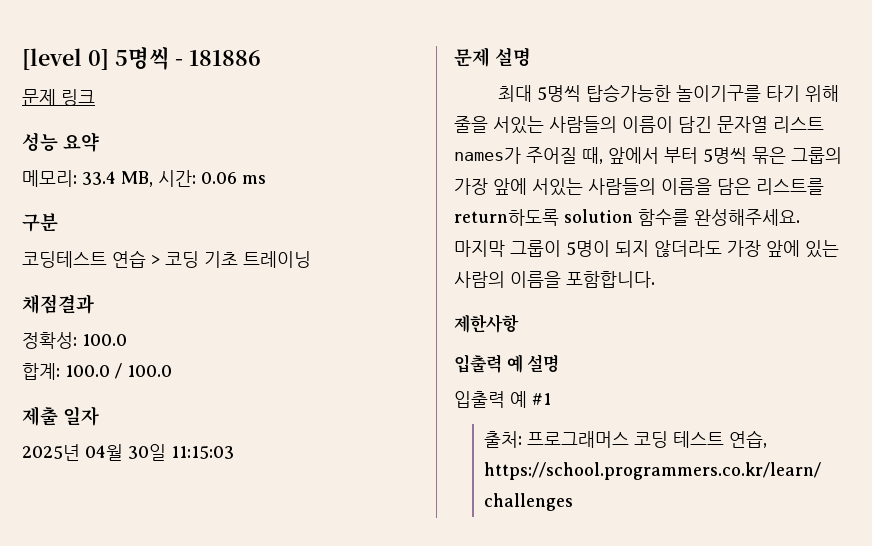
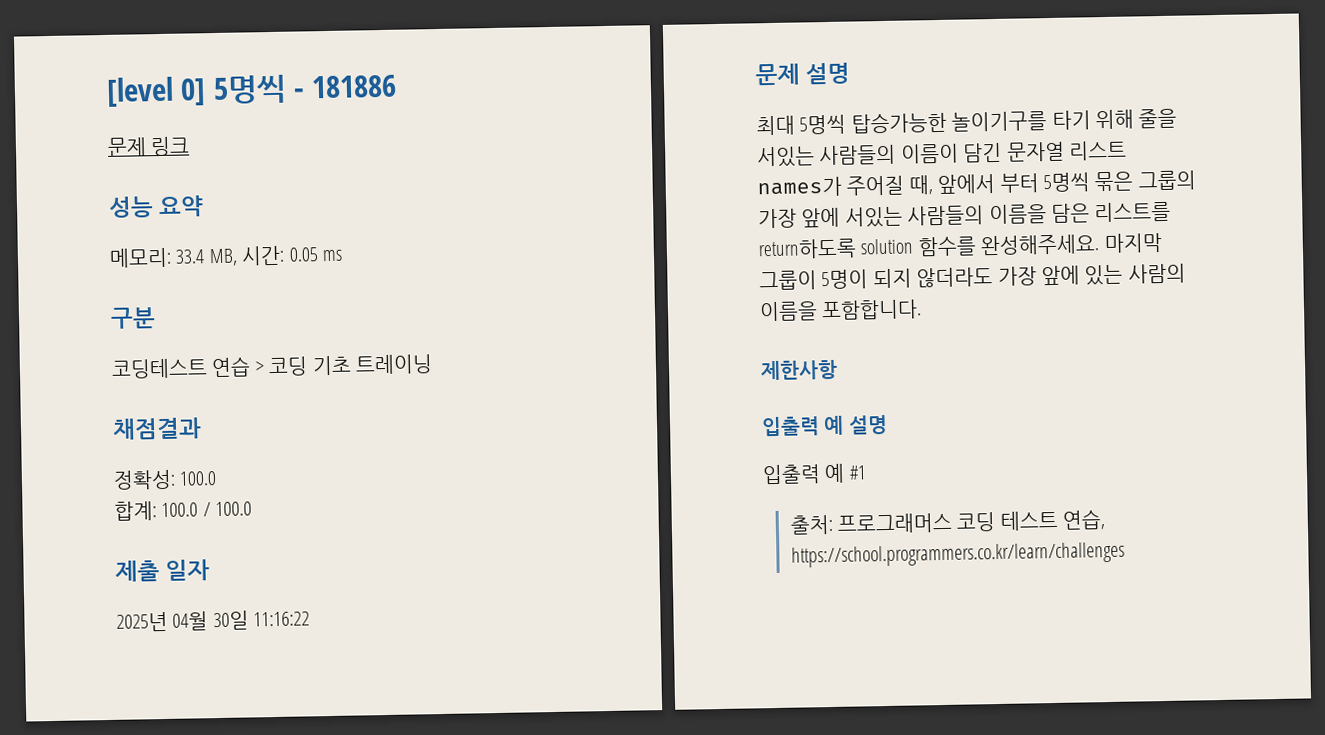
[201,172,237,184] 0.06 -> [288,247,319,262] 0.05
[171,446,234,459] 11:15:03 -> [253,611,311,627] 11:16:22

